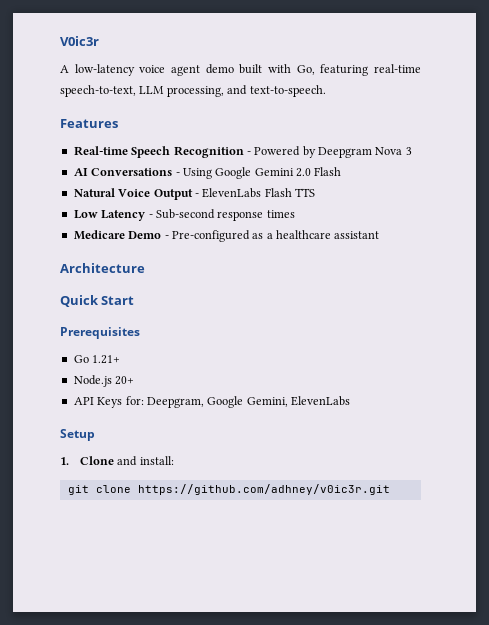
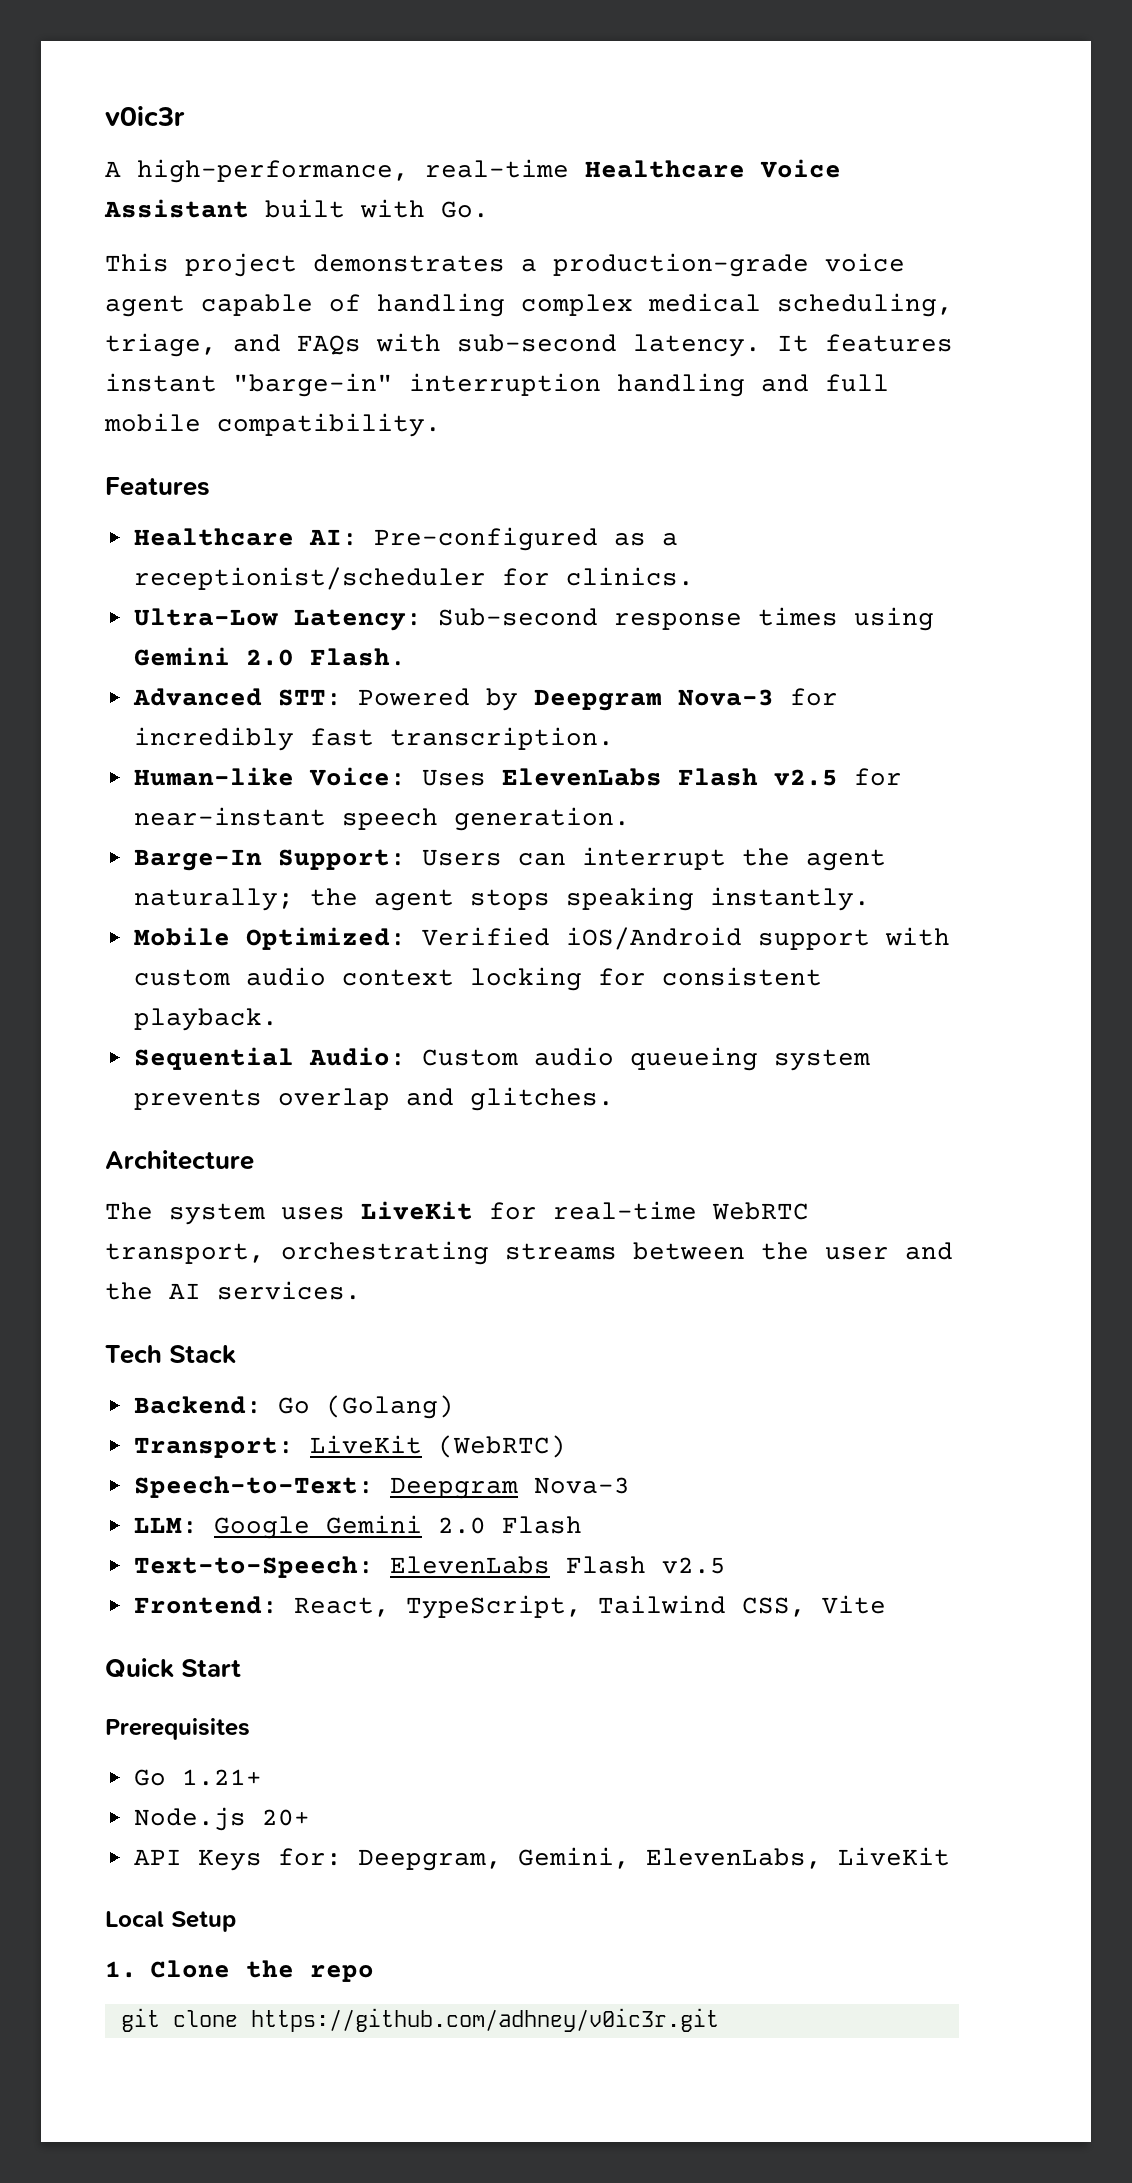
[60,36,99,46] V0ic3r -> [105,106,185,126] v0ic3r
[74,64,421,76] [60,85,326,97] [60,119,118,128] [73,146,412,158] [73,167,342,179] [73,188,315,200] [73,209,295,221] [73,230,380,242] [60,263,145,273] low-latency voice agent demo built with Go, featuring real-time speech-to-text, LLM processing, and text-to-speech. // Features // Real-time Speech Recognition - Powered by Deepgram Nova 3 // AI Conversations - Using Google Gemini 2.0 Flash // Natural Voice Output - ElevenLabs Flash TTS // Low Latency - Sub-second response times // Medicare Demo - Pre-configured as a healthcare assistant // Architecture -> [137,159,841,183] [104,199,489,218] [105,253,905,277] [105,293,953,317] [105,333,953,357] [105,373,889,397] [104,413,441,437] [105,477,210,496] [133,527,678,551] [133,567,694,590] [133,607,934,631] [133,647,406,666] [132,688,838,711] [133,727,614,751] [133,767,902,786] [133,807,630,831] [133,847,886,871] [133,887,870,911] [133,927,950,950] [133,967,822,991] [133,1008,278,1031] [133,1047,870,1071] [133,1087,614,1111] [105,1150,254,1170] [105,1201,809,1225] [105,1241,953,1265] [105,1281,361,1300] [105,1345,237,1364] [133,1395,454,1419] [133,1435,566,1458] [133,1476,630,1499] [133,1515,582,1539] [133,1556,726,1578] [133,1595,886,1619] high-performance, real-time Healthcare Voice Assistant built with Go. // This project demonstrates a production-grade voice agent capable of handling complex medical scheduling, triage, and FAQs with sub-second latency. It features instant "barge-in" interruption handling and full mobile compatibility. // Features // Healthcare AI: Pre-configured as a receptionist/scheduler for clinics. // Ultra-Low Latency: Sub-second response times using Gemini 2.0 Flash. // Advanced STT: Powered by Deepgram Nova-3 for incredibly fast transcription. // Human-like Voice: Uses ElevenLabs Flash v2.5 for near-instant speech generation. // Barge-In Support: Users can interrupt the agent naturally; the agent stops speaking instantly. // Mobile Optimized: Verified iOS/Android support with custom audio context locking for consistent playback. // Sequential Audio: Custom audio queueing system prevents overlap and glitches. // Architecture // The system uses LiveKit for real-time WebRTC transport, orchestrating streams between the user and the AI services. // Tech Stack // Backend: Go (Golang) // Transport: LiveKit (WebRTC) // Speech-to-Text: Deepgram Nova-3 // LLM: Google Gemini 2.0 Flash // Text-to-Speech: ElevenLabs Flash v2.5 // Frontend: React, TypeScript, Tailwind CSS, Vite
[207,396,350,408] Google Gemini, ElevenLabs // -> [517,1847,950,1869] [105,1911,164,1927] Gemini, ElevenLabs, LiveKit // Local
[117,456,174,466] and install: -> [246,1960,374,1982] the repo

